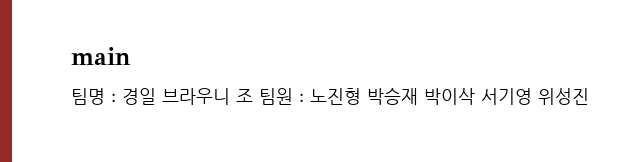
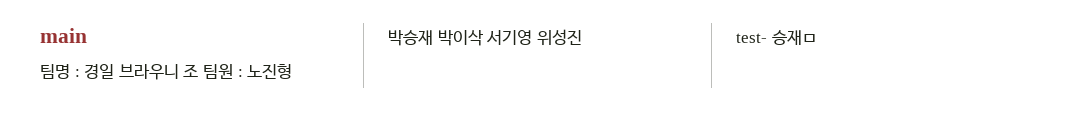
(589, 96) none -> [736,30,817,45] // test- 승재ㅁ

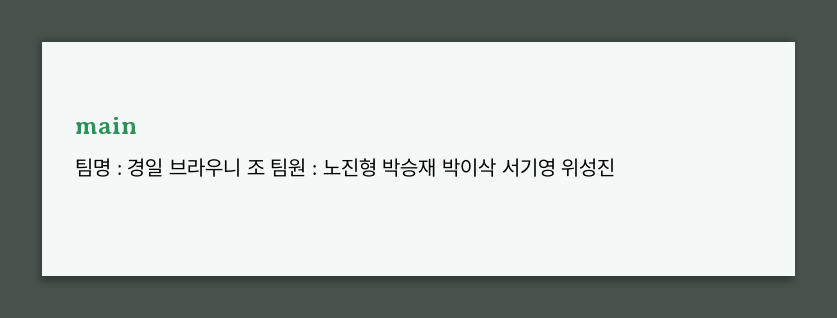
[736,30,817,45] // test- 승재ㅁ -> (616, 167) none

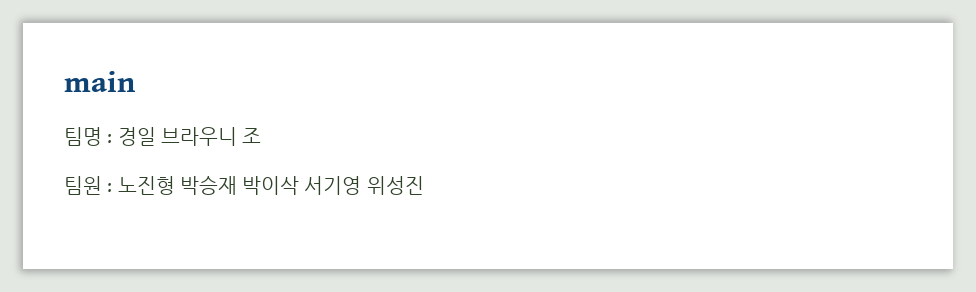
(265, 167) none -> (262, 135) //

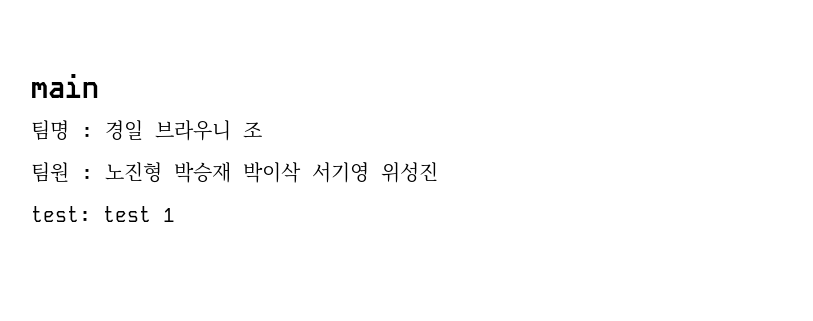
(424, 185) none -> [31,206,175,222] // test: test 1

